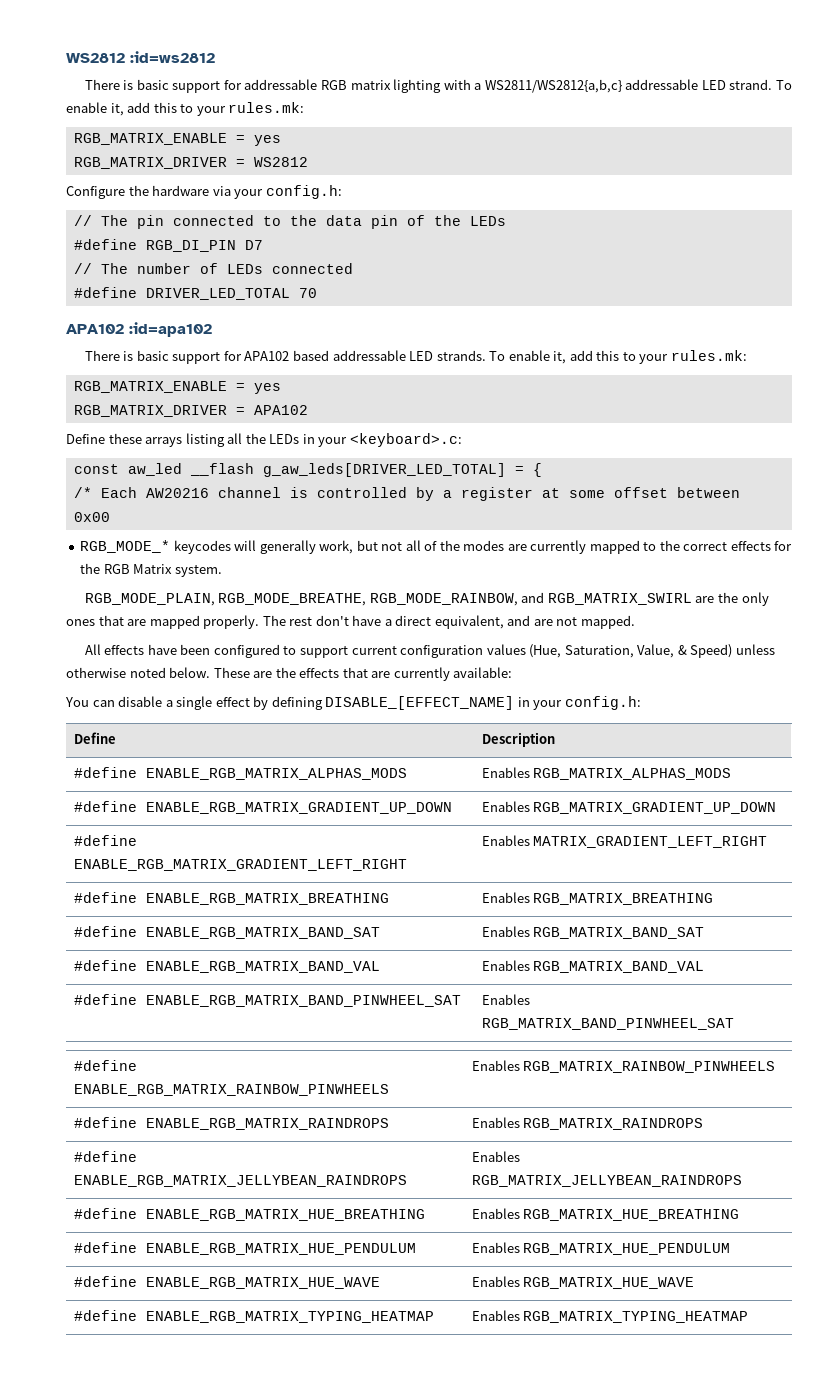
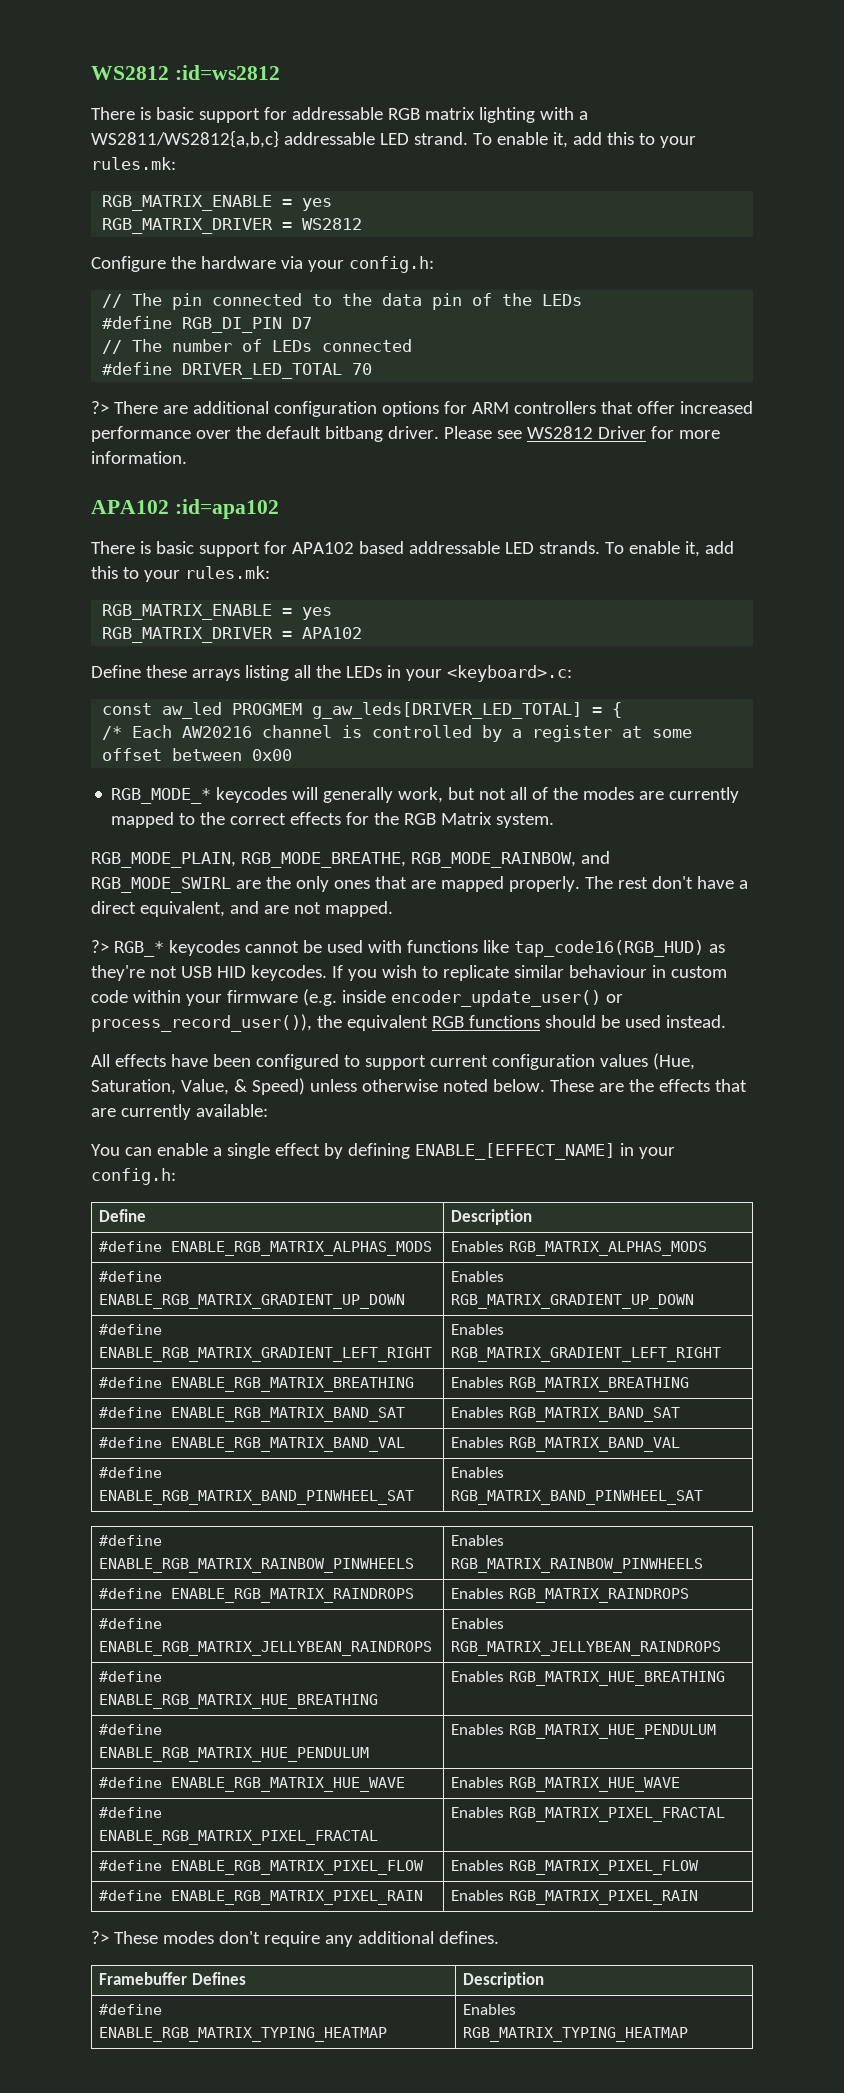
(317, 293) none -> [91,401,753,417] [91,426,720,442] [91,451,187,464] // ?> There are additional configuration options for ARM controllers that offer increased performance over the default bitbang driver. Please see WS2812 Driver for more information.
[189,463,254,476] __flash -> [232,703,303,715] PROGMEM
[547,593,692,605] RGB_MATRIX_SWIRL -> [91,877,231,893] RGB_MODE_SWIRL
(635, 622) none -> [91,940,725,957] [91,965,727,981] [91,989,623,1007] [91,1014,726,1032] // ?> RGB_* keycodes cannot be used with functions like tap_code16(RGB_HUD) as they're not USB HID keycodes. If you wish to replicate similar behaviour in custom code within your firmware (e.g. inside encoder_update_user() or process_record_user()), the equivalent RGB functions should be used instead.
[118,696,163,707] disable -> [156,1143,208,1156] enable
[325,696,515,710] DISABLE_[EFFECT_NAME] -> [414,1143,615,1160] ENABLE_[EFFECT_NAME]
[533,836,768,848] MATRIX_GRADIENT_LEFT_RIGHT -> [451,1347,722,1362] RGB_MATRIX_GRADIENT_LEFT_RIGHT
(695, 1283) none -> [99,1807,163,1818] [99,1830,379,1845] [451,1807,725,1822] [99,1860,425,1875] [451,1860,699,1875] [99,1890,424,1905] [451,1890,698,1905] [91,1931,499,1947] [99,1972,246,1985] [463,1972,545,1988] // #define ENABLE_RGB_MATRIX_PIXEL_FRACTAL | Enables RGB_MATRIX_PIXEL_FRACTAL // #define ENABLE_RGB_MATRIX_PIXEL_FLOW | Enables RGB_MATRIX_PIXEL_FLOW // #define ENABLE_RGB_MATRIX_PIXEL_RAIN | Enables RGB_MATRIX_PIXEL_RAIN // ?> These modes don't require any additional defines. // Framebuffer Defines | Description

